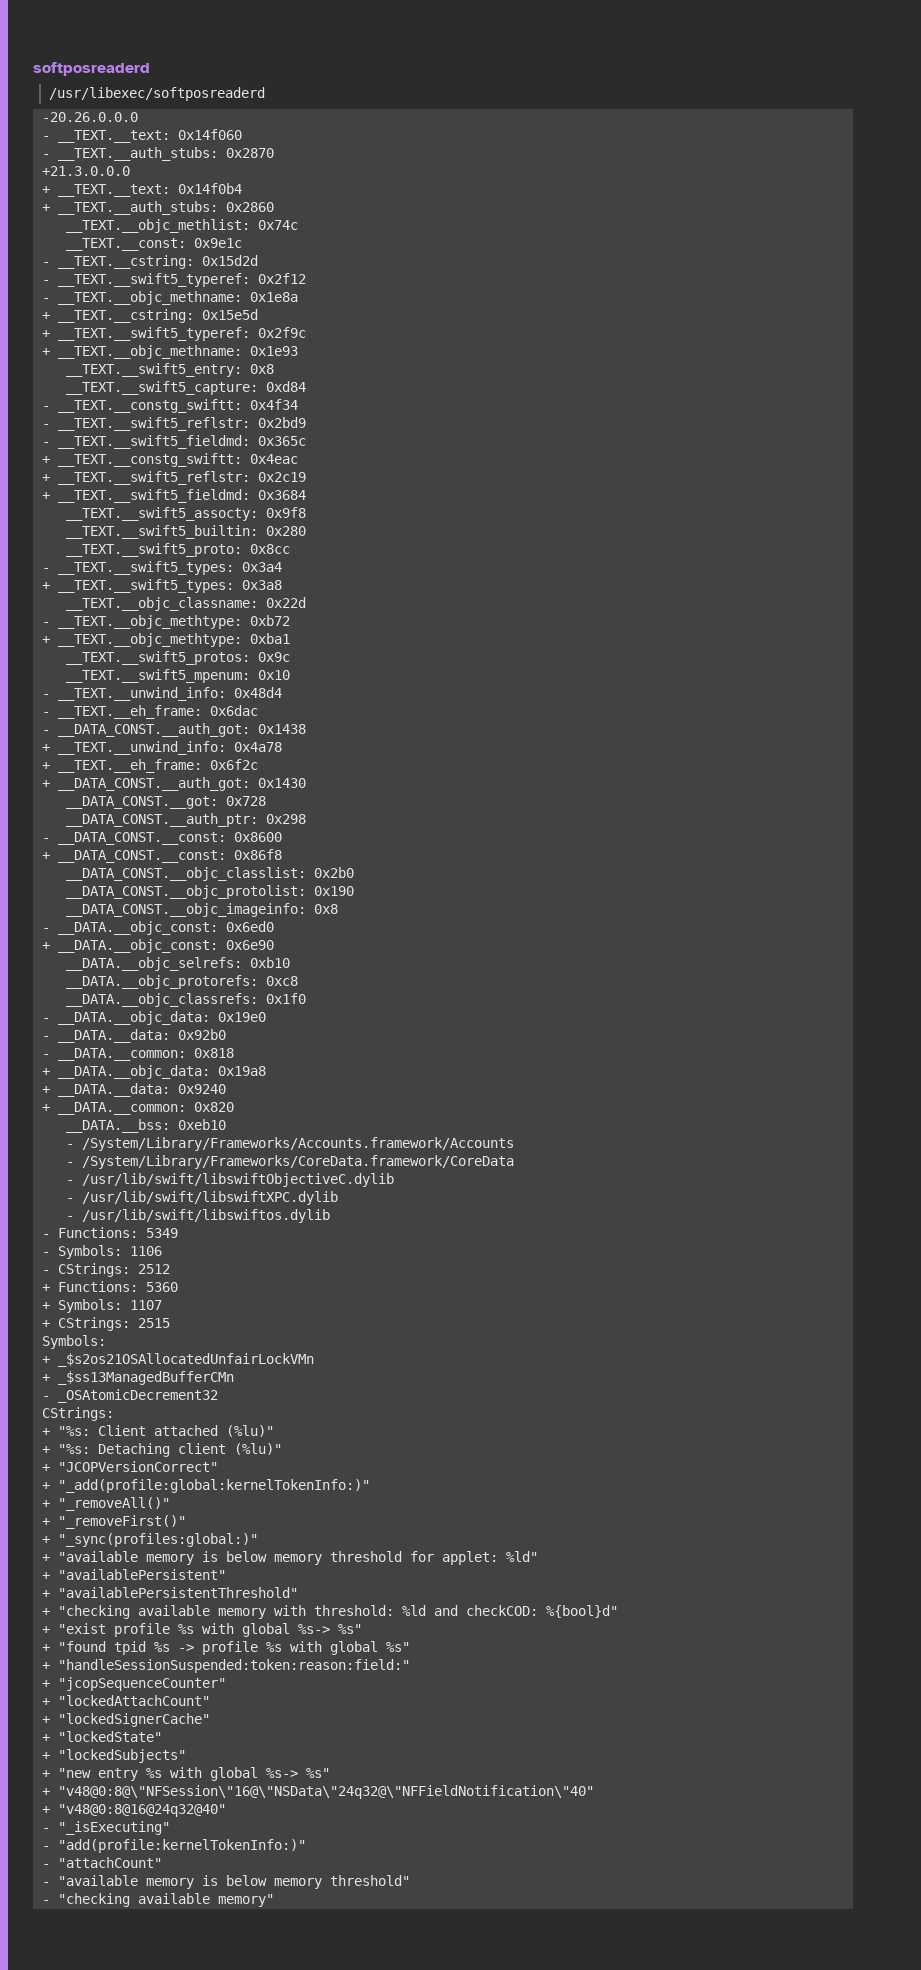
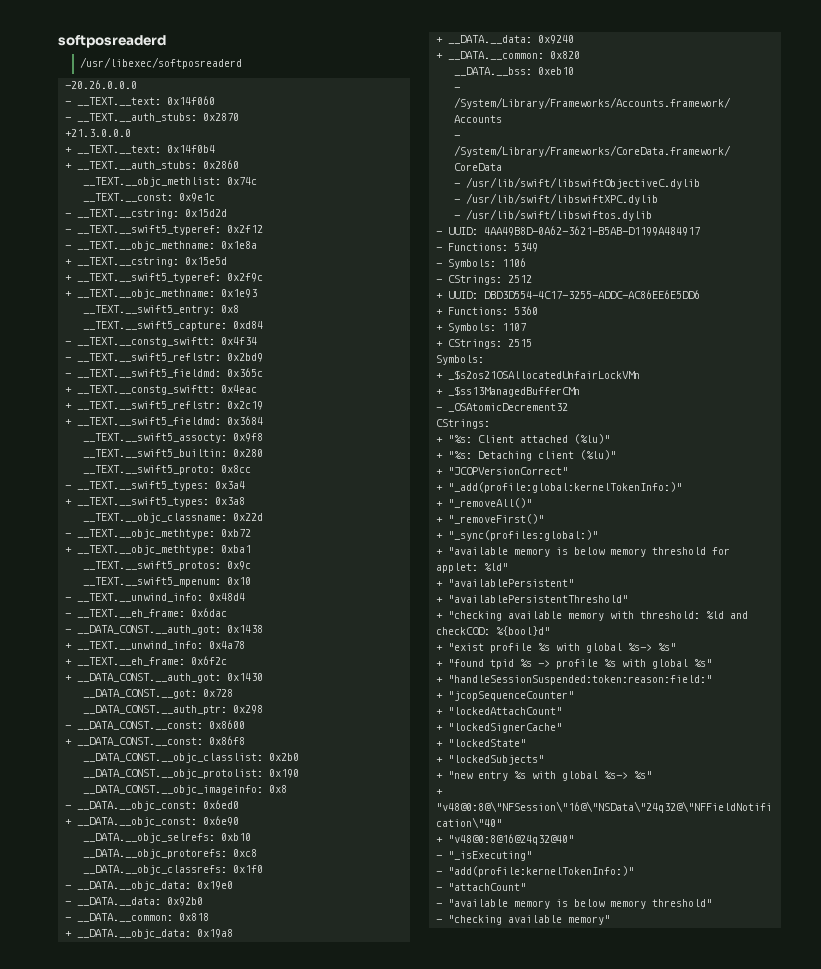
(330, 1216) none -> [435,226,700,236] // - UUID: 4AA49B8D-0A62-3621-B5AB-D1199A484917
(170, 1269) none -> [435,290,700,299] // + UUID: DBD3D554-4C17-3255-ADDC-AC86EE6E5DD6

